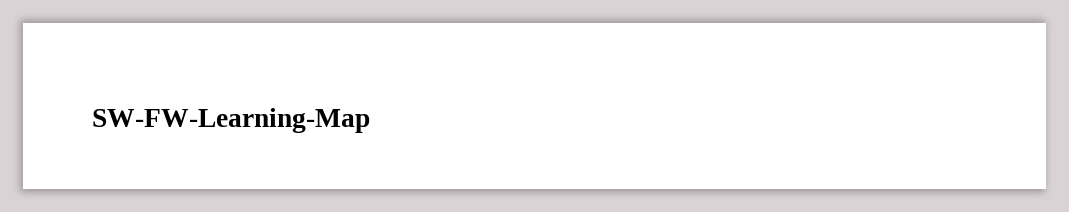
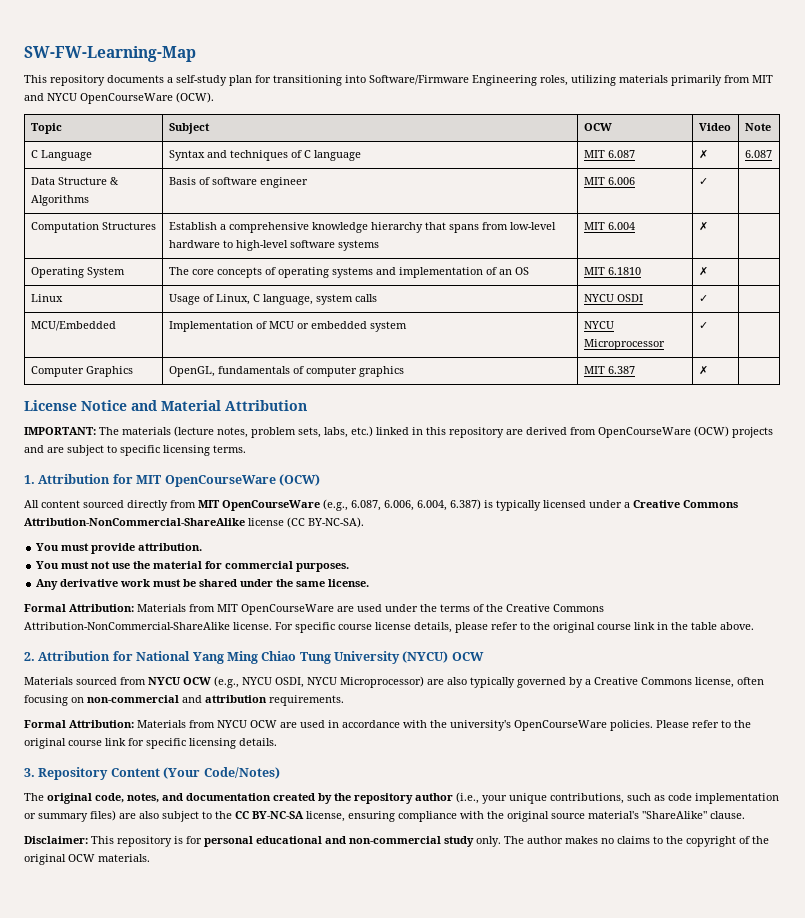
(370, 120) none -> [24,75,773,86] [24,92,214,104] [30,123,62,134] [168,123,210,134] [583,123,612,131] [698,123,731,131] [744,123,771,131] [30,150,92,161] [168,150,361,161] [583,150,635,158] [698,149,708,159] [744,150,772,158] [30,177,119,185] [30,195,89,206] [168,177,308,188] [583,177,635,185] [698,178,708,185] [30,222,156,233] [168,222,556,233] [168,240,379,251] [583,222,635,230] [698,221,708,231] [30,267,125,278] [168,267,529,278] [583,267,641,275] [698,266,708,276] [30,294,63,302] [168,294,377,305] [583,294,643,302] [698,295,708,302] [30,321,116,331] [168,321,407,332] [583,321,614,329] [583,339,665,350] [698,322,708,329] [30,366,133,377] [168,366,404,377] [583,366,635,374] [698,365,708,375] [24,400,307,411] [24,426,773,438] [24,445,246,456] [24,474,320,487] [24,499,738,511] [24,517,364,528] [36,543,203,554] [36,561,350,572] [36,579,370,590] [24,604,604,615] [24,622,754,633] [24,651,484,664] [24,676,764,688] [24,695,344,706] [24,720,751,731] [24,738,277,749] [24,767,280,780] [24,792,779,804] [24,810,745,822] [24,836,769,847] [24,854,150,865] // This repository documents a self-study plan for transitioning into Software/Firmware Engineering roles, utilizing materials primarily from MIT and NYCU OpenCourseWare (OCW). // Topic | Subject | OCW | Video | Note // C Language | Syntax and techniques of C language | MIT 6.087 | ✗ | 6.087 // Data Structure & Algorithms | Basis of software engineer | MIT 6.006 | ✓ | // Computation Structures | Establish a comprehensive knowledge hierarchy that spans from low-level hardware to high-level software systems | MIT 6.004 | ✗ | // Operating System | The core concepts of operating systems and implementation of an OS | MIT 6.1810 | ✗ | // Linux | Usage of Linux, C language, system calls | NYCU OSDI | ✓ | // MCU/Embedded | Implementation of MCU or embedded system | NYCU Microprocessor | ✓ | // Computer Graphics | OpenGL, fundamentals of computer graphics | MIT 6.387 | ✗ | // License Notice and Material Attribution // IMPORTANT: The materials (lecture notes, problem sets, labs, etc.) linked in this repository are derived from OpenCourseWare (OCW) projects and are subject to specific licensing terms. // 1. Attribution for MIT OpenCourseWare (OCW) // All content sourced directly from MIT OpenCourseWare (e.g., 6.087, 6.006, 6.004, 6.387) is typically licensed under a Creative Commons Attribution-NonCommercial-ShareAlike license (CC BY-NC-SA). // You must provide attribution. // You must not use the material for commercial purposes. // Any derivative work must be shared under the same license. // Formal Attribution: Materials from MIT OpenCourseWare are used under the terms of the Creative Commons Attribution-NonCommercial-ShareAlike license. For specific course license details, please refer to the original course link in the table above. // 2. Attribution for National Yang Ming Chiao Tung University (NYCU) OCW // Materials sourced from NYCU OCW (e.g., NYCU OSDI, NYCU Microprocessor) are also typically governed by a Creative Commons license, often focusing on non-commercial and attribution requirements. // Formal Attribution: Materials from NYCU OCW are used in accordance with the university's OpenCourseWare policies. Please refer to the original course link for specific licensing details. // 3. Repository Content (Your Code/Notes) // The original code, notes, and documentation created by the repository author (i.e., your unique contributions, such as code implementation or summary files) are also subject to the CC BY-NC-SA license, ensuring compliance with the original source material's "ShareAlike" clause. // Disclaimer: This repository is for personal educational and non-commercial study only. The author makes no claims to the copyright of the original OCW materials.

